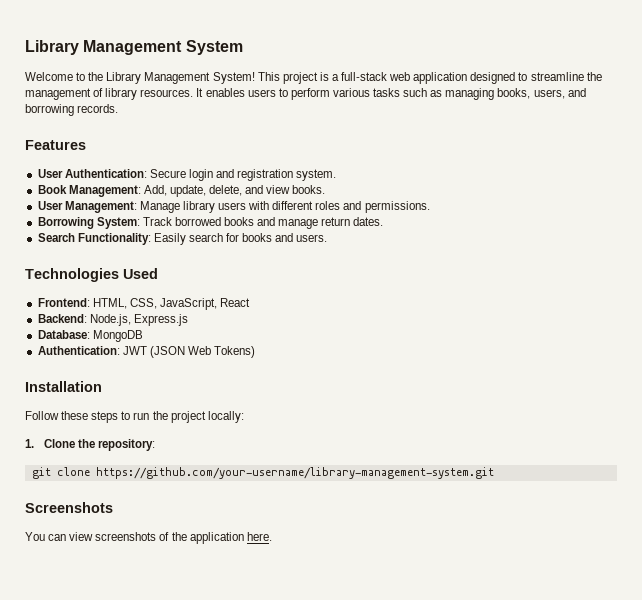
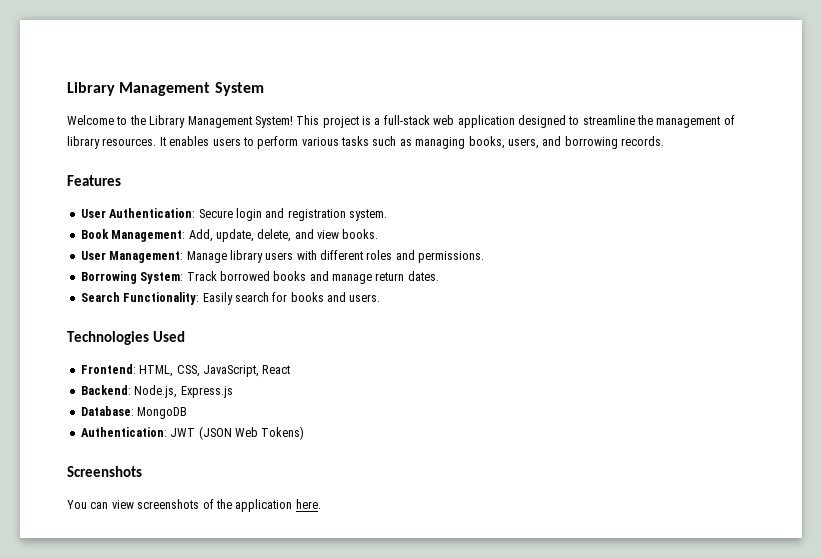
[25,381,102,392] [25,411,244,423] [25,439,155,451] [31,467,494,479] // Installation // Follow these steps to run the project locally: // 1. Clone the repository: // git clone https://github.com/your-username/library-management-system.git -> (305, 433) none

